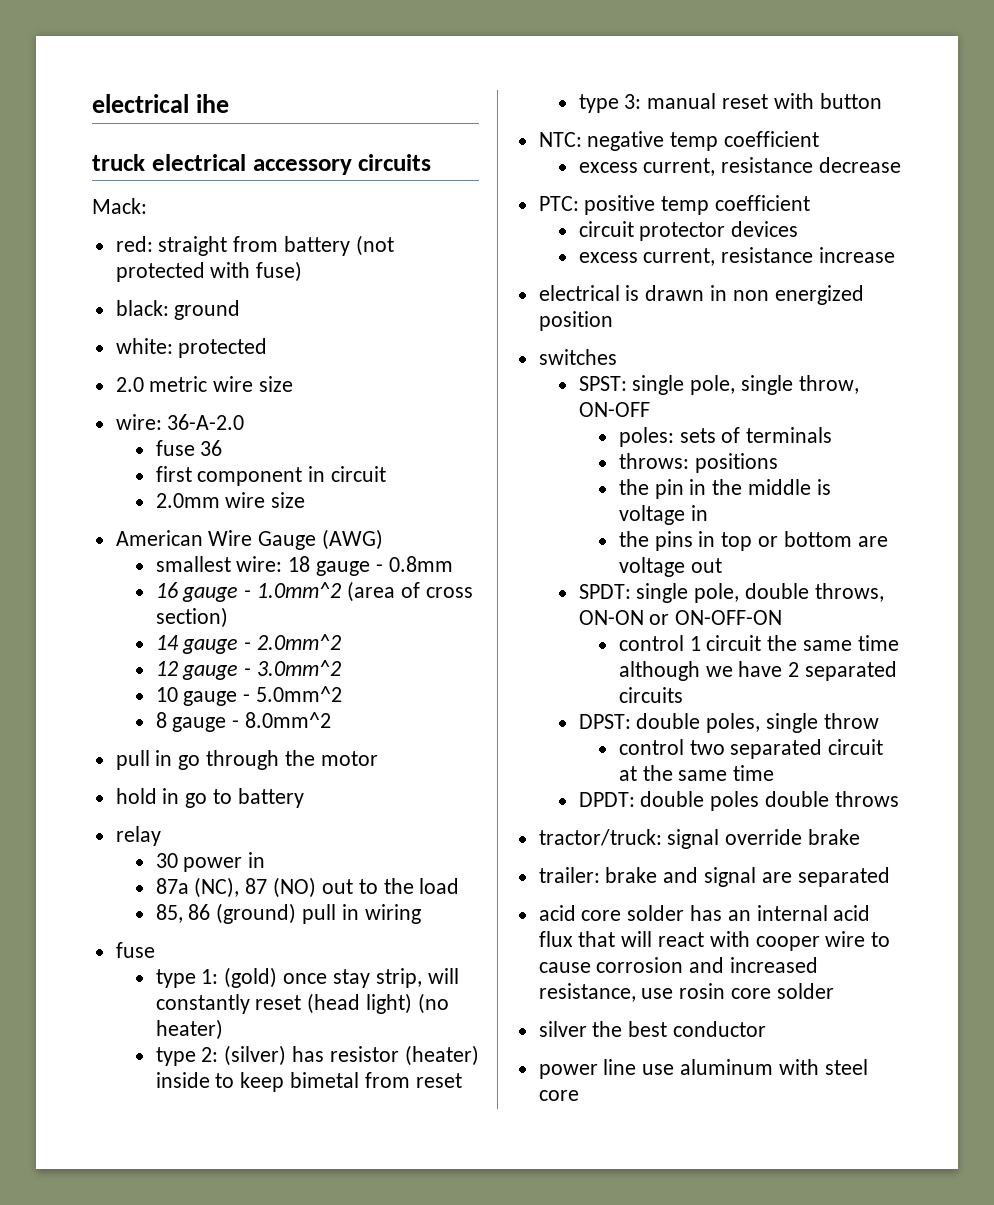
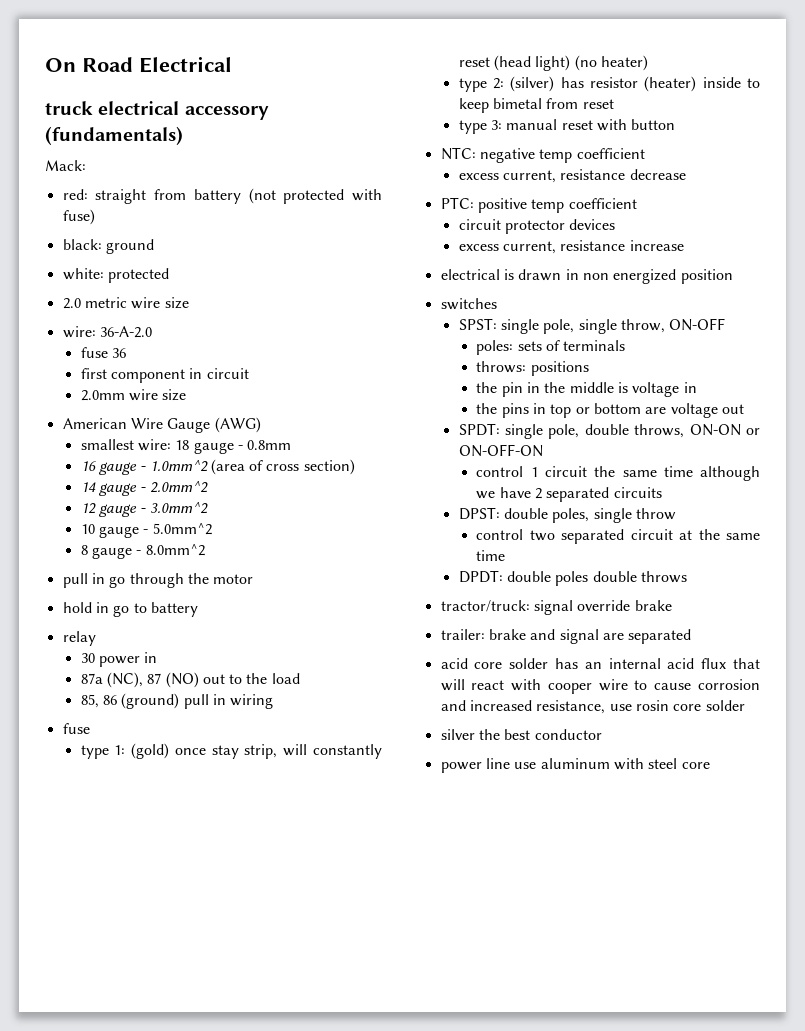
[92,94,230,113] electrical ihe -> [45,56,232,73] On Road Electrical
[358,154,432,171] circuits -> [45,126,183,146] (fundamentals)

